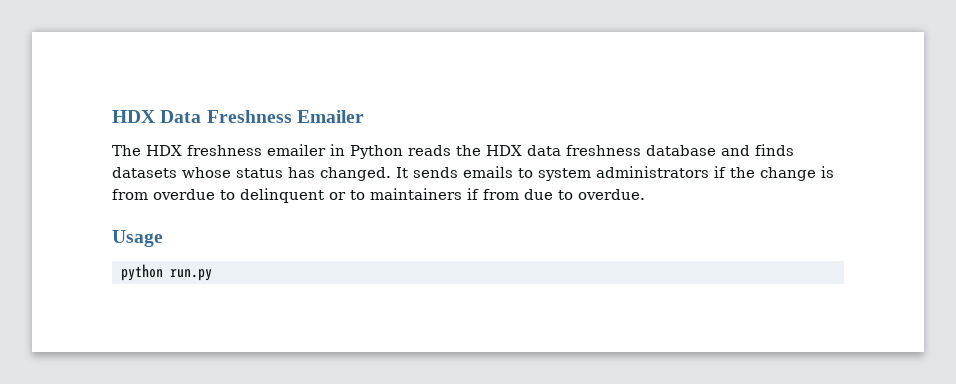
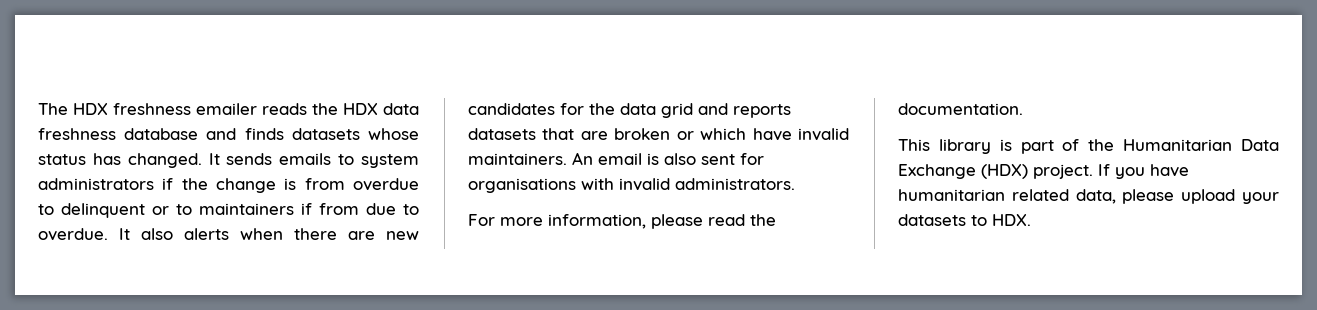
[112,110,364,123] HDX Data Freshness Emailer // -> (38, 109) none
[330,144,403,159] in Python -> (257, 109) none
[112,230,163,247] [121,264,212,281] // Usage // python run.py -> [119,228,419,240] [468,103,791,118] [468,128,849,141] [468,152,764,165] [468,178,795,193] [468,214,776,229] [898,103,1023,115] [898,139,1279,154] [898,164,1189,179] [898,189,1279,204] [898,214,1031,226] It also alerts when there are new candidates for the data grid and reports datasets that are broken or which have invalid maintainers. An email is also sent for organisations with invalid administrators. // For more information, please read the documentation. // This library is part of the Humanitarian Data Exchange (HDX) project. If you have humanitarian related data, please upload your datasets to HDX.

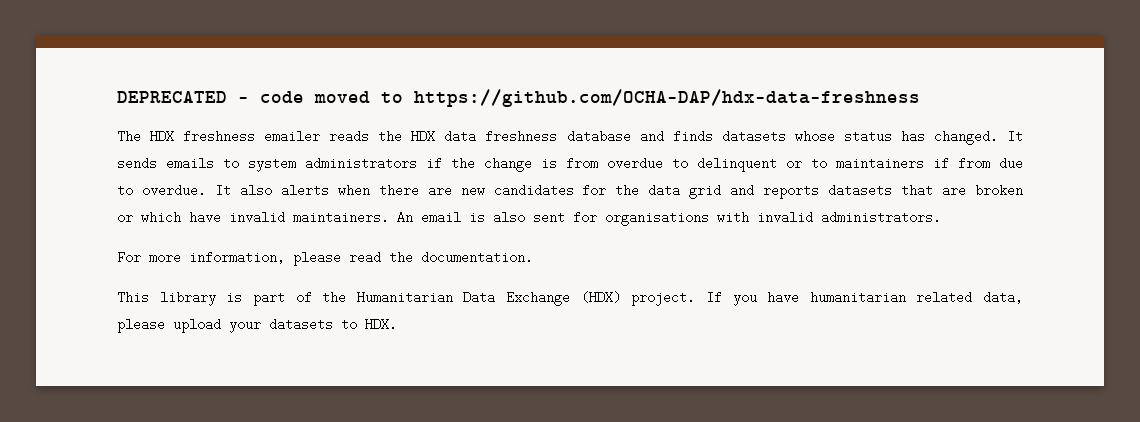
(38, 109) none -> [117,89,920,107] DEPRECATED - code moved to https://github.com/OCHA-DAP/hdx-data-freshness //

